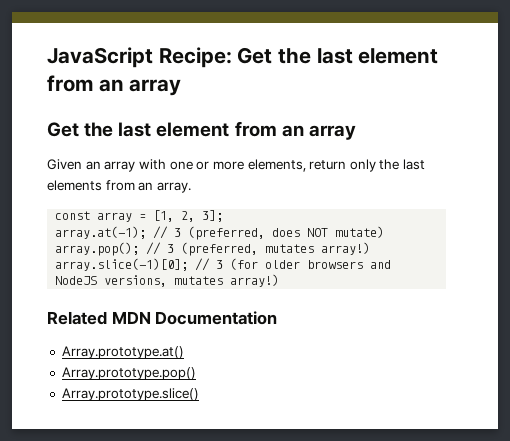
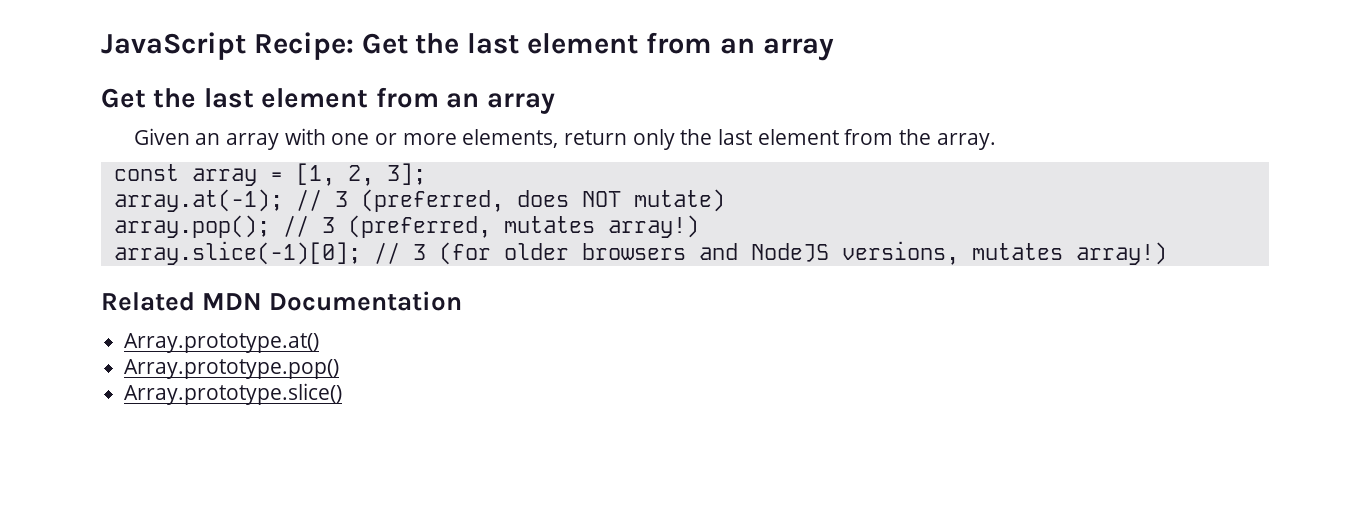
[47,180,154,191] elements from an -> [757,129,932,145] element from the

